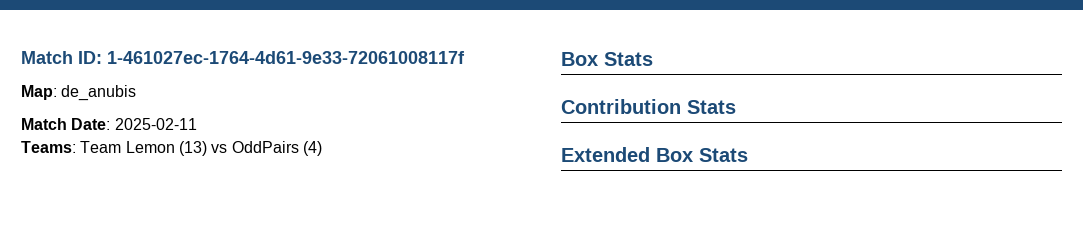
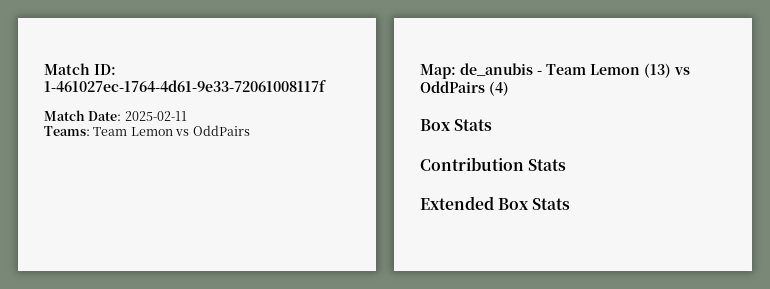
[21,85,137,101] // Map: de_anubis -> (326, 86) none
(175, 147) none -> [175,125,250,136] [420,63,640,79] vs OddPairs // Map: de_anubis - Team Lemon

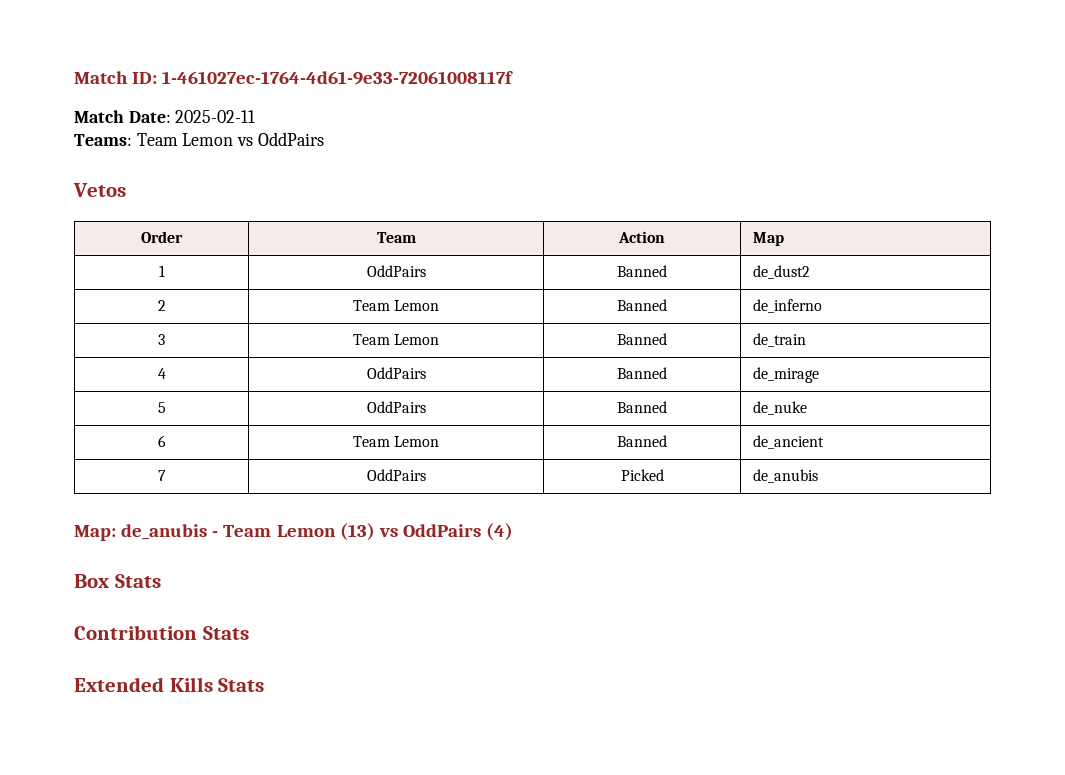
(250, 130) none -> [73,183,126,197] [141,231,183,243] [376,232,416,243] [618,231,665,243] [752,232,784,246] [158,265,165,277] [366,265,426,277] [617,265,667,277] [752,265,810,279] [157,300,166,311] [352,300,440,311] [617,299,667,311] [752,299,822,313] [158,334,165,345] [352,334,440,345] [617,333,667,345] [752,333,806,347] [157,368,166,379] [366,367,426,379] [617,367,667,379] [752,367,819,383] [157,402,166,413] [366,401,426,413] [617,401,667,413] [752,401,807,415] [157,435,166,447] [352,436,440,447] [617,435,667,447] [752,435,824,449] [157,470,166,481] [366,469,426,481] [620,469,664,481] [752,469,818,483] // Vetos // Order | Team | Action | Map // 1 | OddPairs | Banned | de_dust2 // 2 | Team Lemon | Banned | de_inferno // 3 | Team Lemon | Banned | de_train // 4 | OddPairs | Banned | de_mirage // 5 | OddPairs | Banned | de_nuke // 6 | Team Lemon | Banned | de_ancient // 7 | OddPairs | Picked | de_anubis
[498,198,530,210] Box -> [169,677,213,692] Kills

